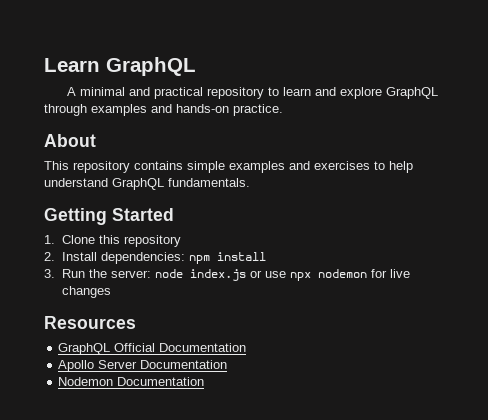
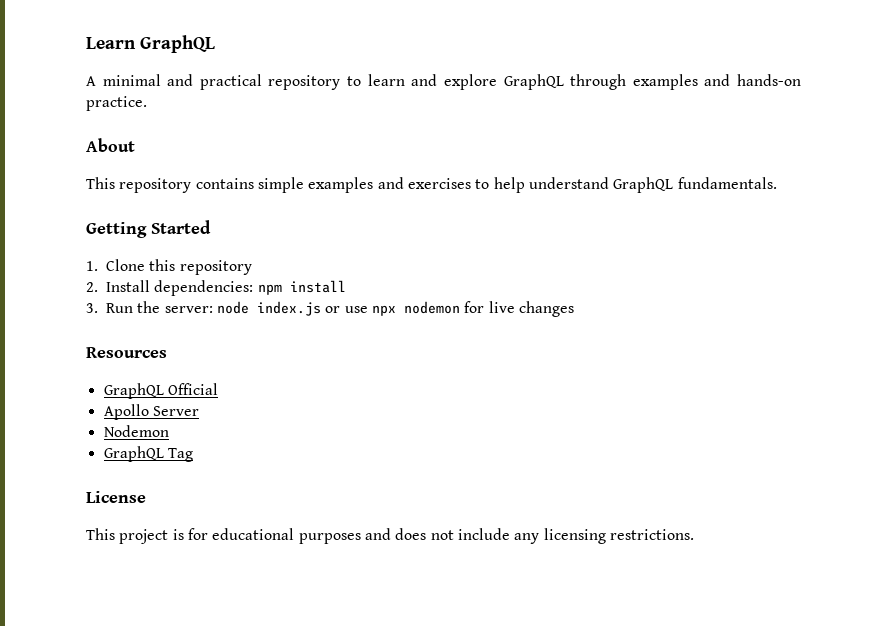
[159,343,247,352] Documentation -> (218, 389) none
[140,360,228,369] Documentation -> (199, 411) none
[117,377,205,386] Documentation -> [103,446,193,462] [86,491,146,503] [86,528,694,544] // GraphQL Tag // License // This project is for educational purposes and does not include any licensing restrictions.

